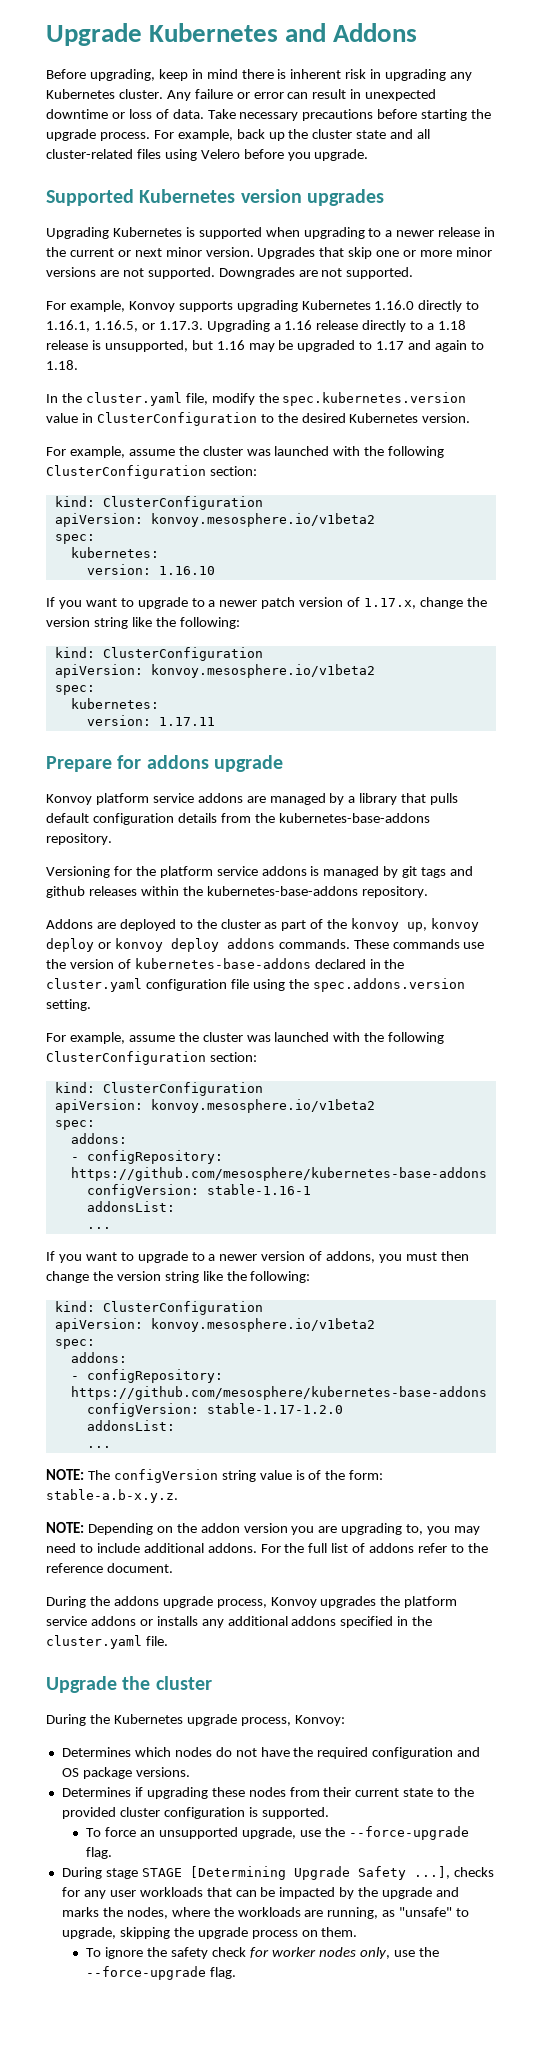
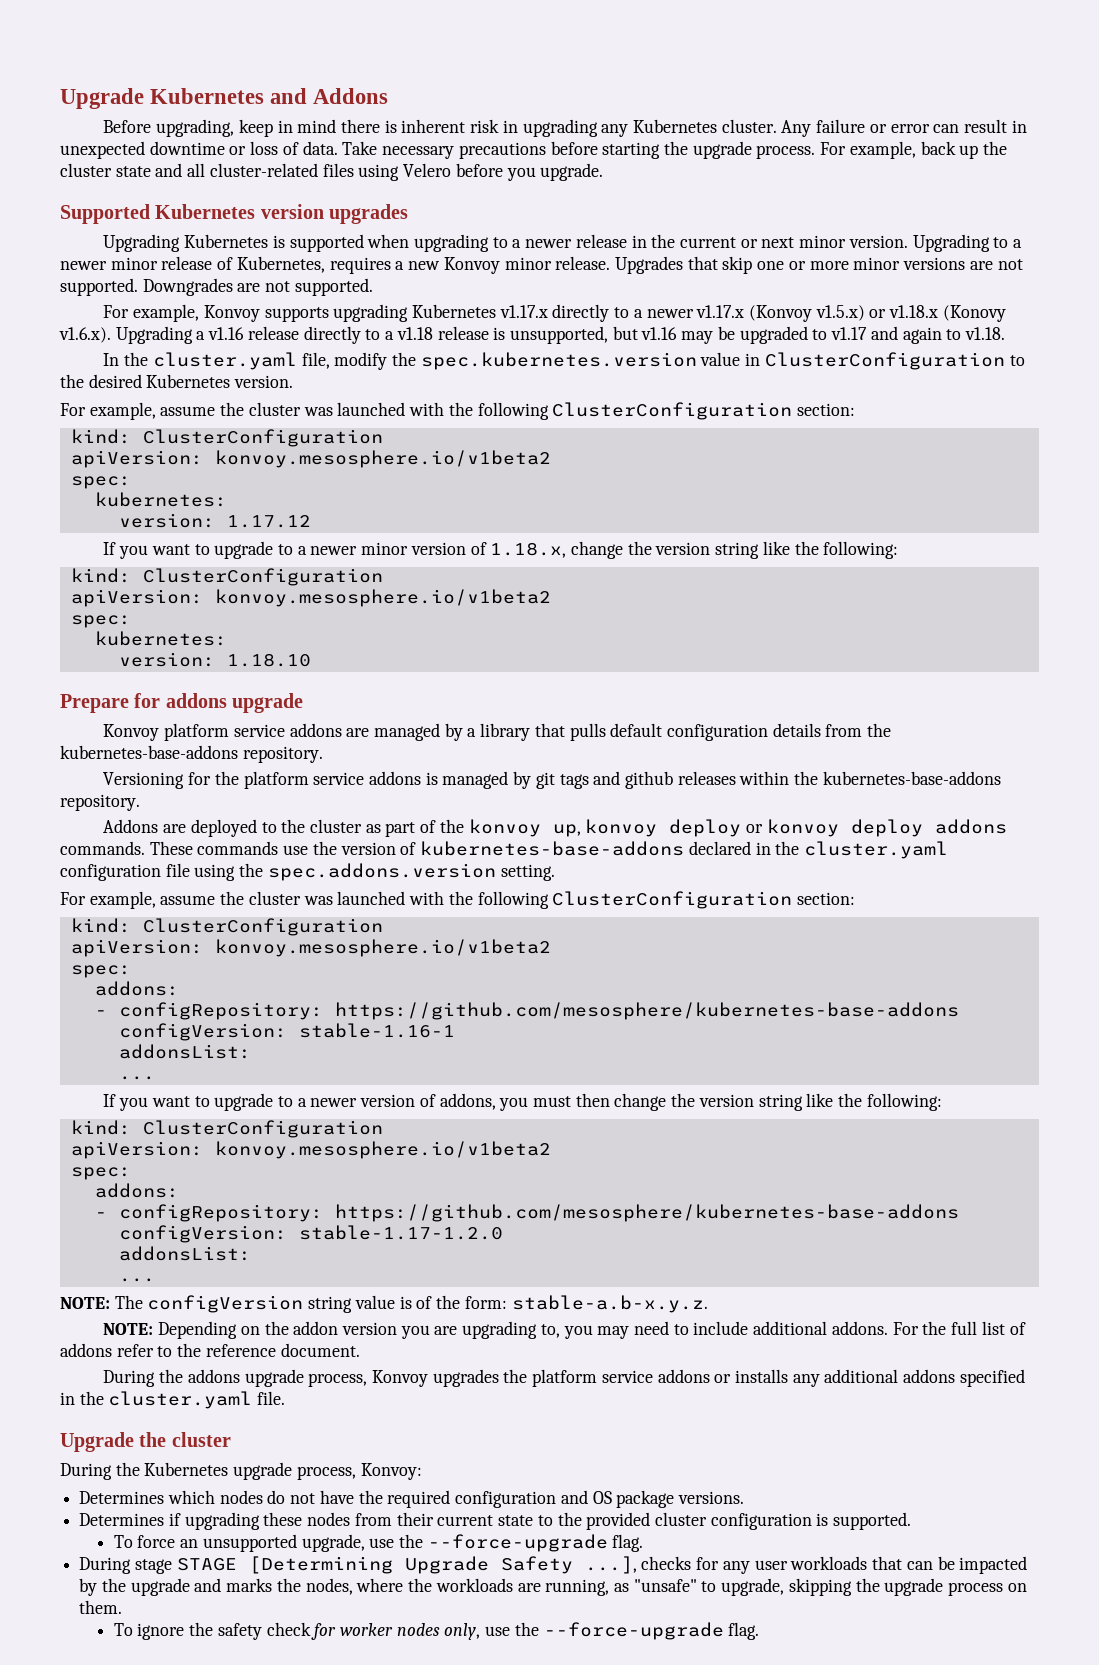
(254, 252) none -> [912,234,1023,252] [60,256,611,274] Upgrading to a newer minor release of Kubernetes, requires a new Konvoy minor release.
[374,300,480,312] [46,320,203,332] 1.16.0 directly to 1.16.1, 1.16.5, or 1.17.3. -> [499,304,1006,322] [59,327,111,343] v1.17.x directly to a newer v1.17.x (Konvoy v1.5.x) or v1.18.x (Konovy v1.6.x).
[284,320,313,330] 1.16 -> [208,327,245,340] v1.16
[438,320,467,330] 1.18 -> [396,327,433,340] v1.18
[216,340,245,350] 1.16 -> [641,327,678,340] v1.16
[376,341,405,350] 1.17 -> [831,327,868,340] v1.17
[46,360,78,370] 1.18. -> [964,327,1005,340] v1.18.
[158,566,215,575] [46,597,417,609] 1.16.10 // If you want to upgrade to a newer patch version of 1.17.x, -> [226,515,311,528] [103,541,567,559] 1.17.12 // If you want to upgrade to a newer minor version of 1.18.x,
[158,717,215,726] 1.17.11 -> [226,653,311,667] 1.18.10

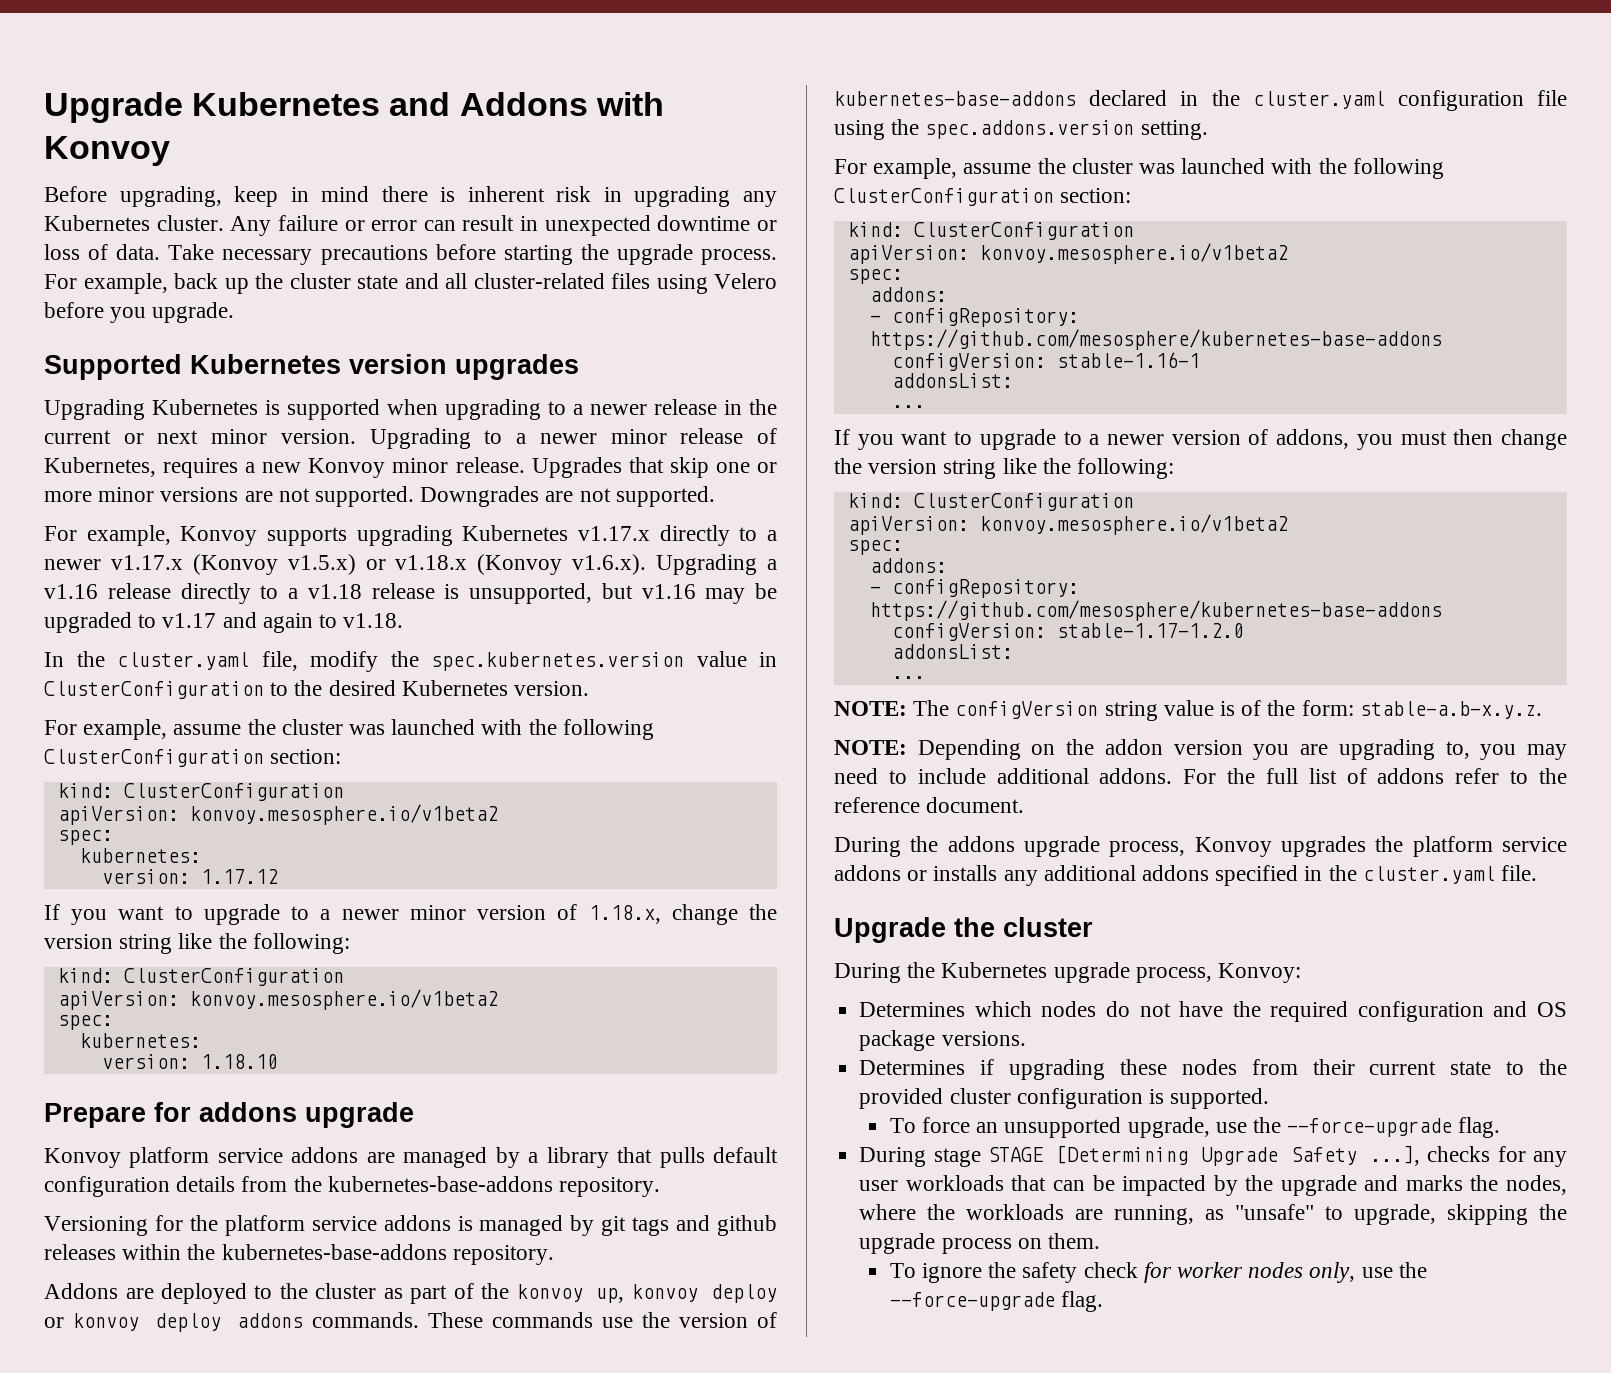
(389, 96) none -> [595,92,664,116] [44,136,170,166] with Konvoy
[942,305,1006,322] (Konovy -> [477,554,563,575] (Konvoy

